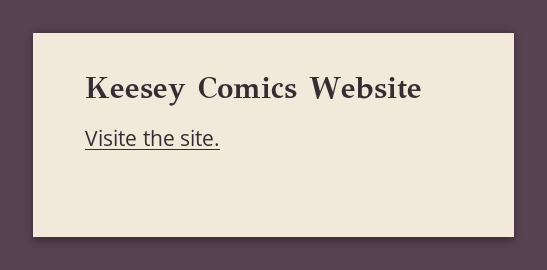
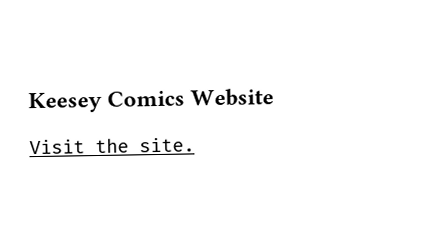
[85,129,137,146] Visite -> [29,139,85,155] Visit

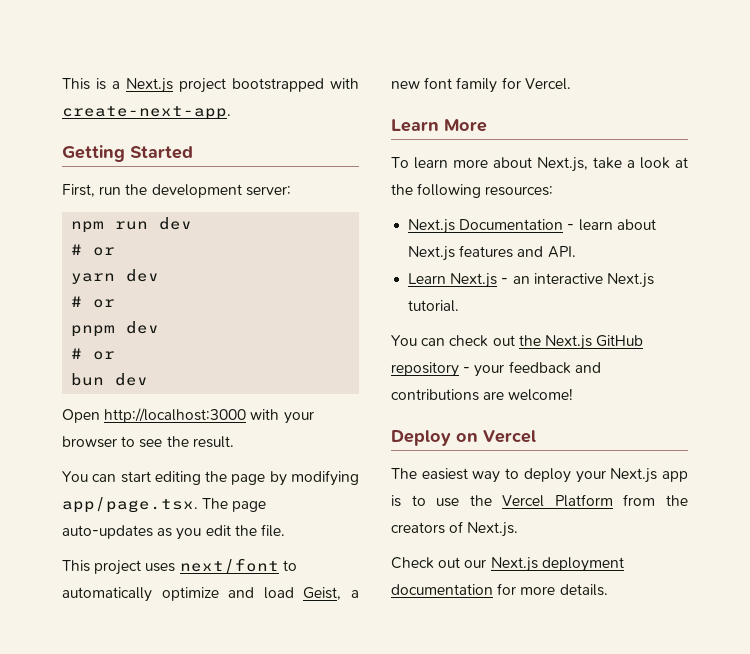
[28,88,275,114] [29,137,195,155] Keesey Comics Website // Visit the site. -> [62,78,359,93] [62,106,231,120] [62,145,193,162] [62,184,291,198] [71,217,193,233] [71,244,116,256] [71,269,160,284] [71,296,116,308] [71,321,160,337] [71,348,116,360] [71,373,149,386] [62,408,314,424] [62,436,234,448] [62,470,359,486] [62,497,267,513] [62,524,285,540] [62,558,297,575] [62,587,359,602] [391,77,571,93] [391,119,487,132] [391,157,688,172] [391,183,554,198] [408,219,656,234] [408,245,576,261] [408,273,654,288] [408,300,460,312] [391,335,644,350] [391,361,601,377] [391,388,574,401] [391,430,536,446] [391,468,688,483] [391,494,688,507] [391,521,519,537] [391,557,624,572] [391,583,608,596] This is a Next.js project bootstrapped with create-next-app. // Getting Started // First, run the development server: // npm run dev // # or // yarn dev // # or // pnpm dev // # or // bun dev // Open http://localhost:3000 with your browser to see the result. // You can start editing the page by modifying app/page.tsx. The page auto-updates as you edit the file. // This project uses next/font to automatically optimize and load Geist, a new font family for Vercel. // Learn More // To learn more about Next.js, take a look at the following resources: // Next.js Documentation - learn about Next.js features and API. // Learn Next.js - an interactive Next.js tutorial. // You can check out the Next.js GitHub repository - your feedback and contributions are welcome! // Deploy on Vercel // The easiest way to deploy your Next.js app is to use the Vercel Platform from the creators of Next.js. // Check out our Next.js deployment documentation for more details.

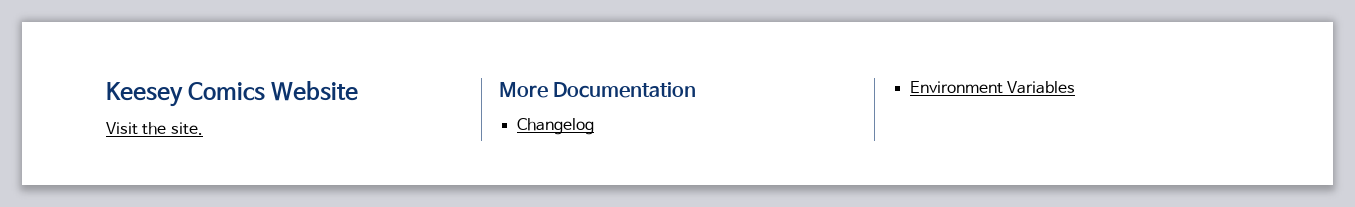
[62,78,359,93] [62,106,231,120] [62,145,193,162] [62,184,291,198] [71,217,193,233] [71,244,116,256] [71,269,160,284] [71,296,116,308] [71,321,160,337] [71,348,116,360] [71,373,149,386] [62,408,314,424] [62,436,234,448] [62,470,359,486] [62,497,267,513] [62,524,285,540] [62,558,297,575] [62,587,359,602] [391,77,571,93] [391,119,487,132] [391,157,688,172] [391,183,554,198] [408,219,656,234] [408,245,576,261] [408,273,654,288] [408,300,460,312] [391,335,644,350] [391,361,601,377] [391,388,574,401] [391,430,536,446] [391,468,688,483] [391,494,688,507] [391,521,519,537] [391,557,624,572] [391,583,608,596] This is a Next.js project bootstrapped with create-next-app. // Getting Started // First, run the development server: // npm run dev // # or // yarn dev // # or // pnpm dev // # or // bun dev // Open http://localhost:3000 with your browser to see the result. // You can start editing the page by modifying app/page.tsx. The page auto-updates as you edit the file. // This project uses next/font to automatically optimize and load Geist, a new font family for Vercel. // Learn More // To learn more about Next.js, take a look at the following resources: // Next.js Documentation - learn about Next.js features and API. // Learn Next.js - an interactive Next.js tutorial. // You can check out the Next.js GitHub repository - your feedback and contributions are welcome! // Deploy on Vercel // The easiest way to deploy your Next.js app is to use the Vercel Platform from the creators of Next.js. // Check out our Next.js deployment documentation for more details. -> [106,81,359,107] [106,122,203,135] [499,82,697,98] [516,118,594,135] [909,81,1075,94] Keesey Comics Website // Visit the site. // More Documentation // Changelog // Environment Variables

